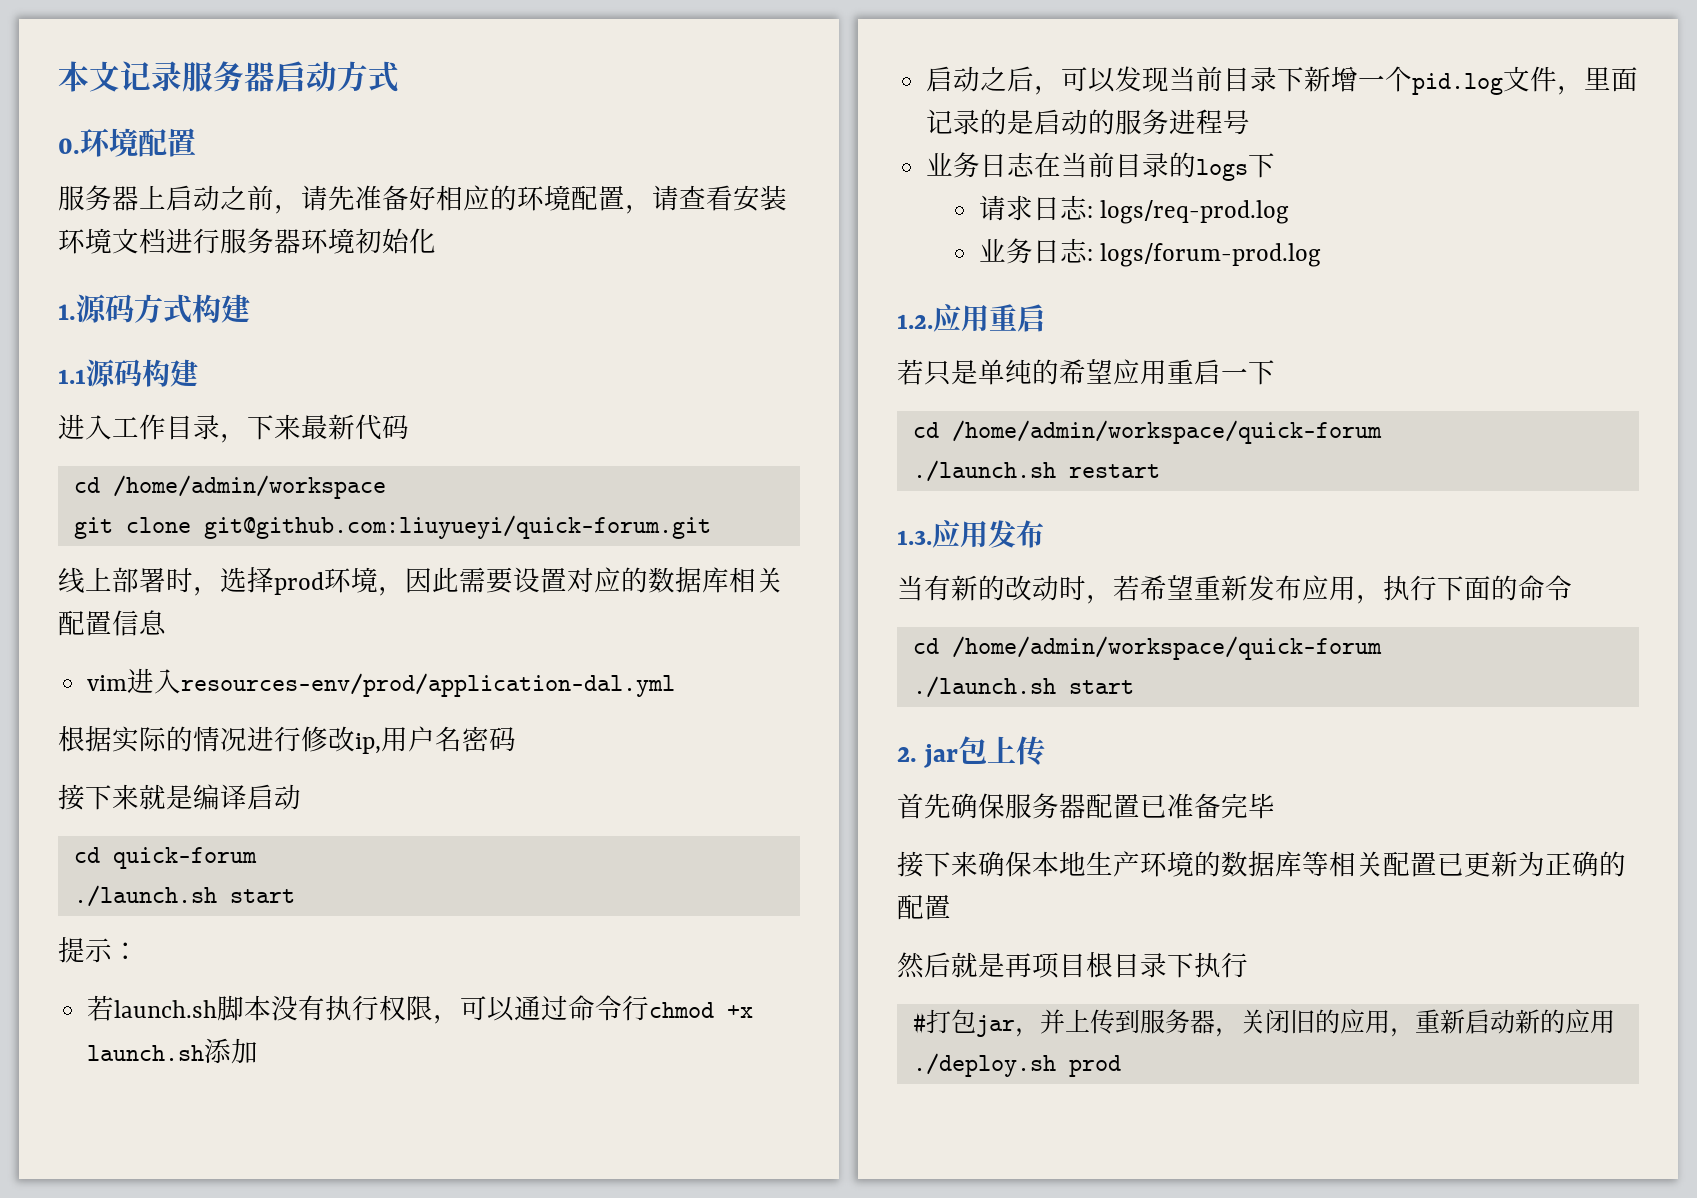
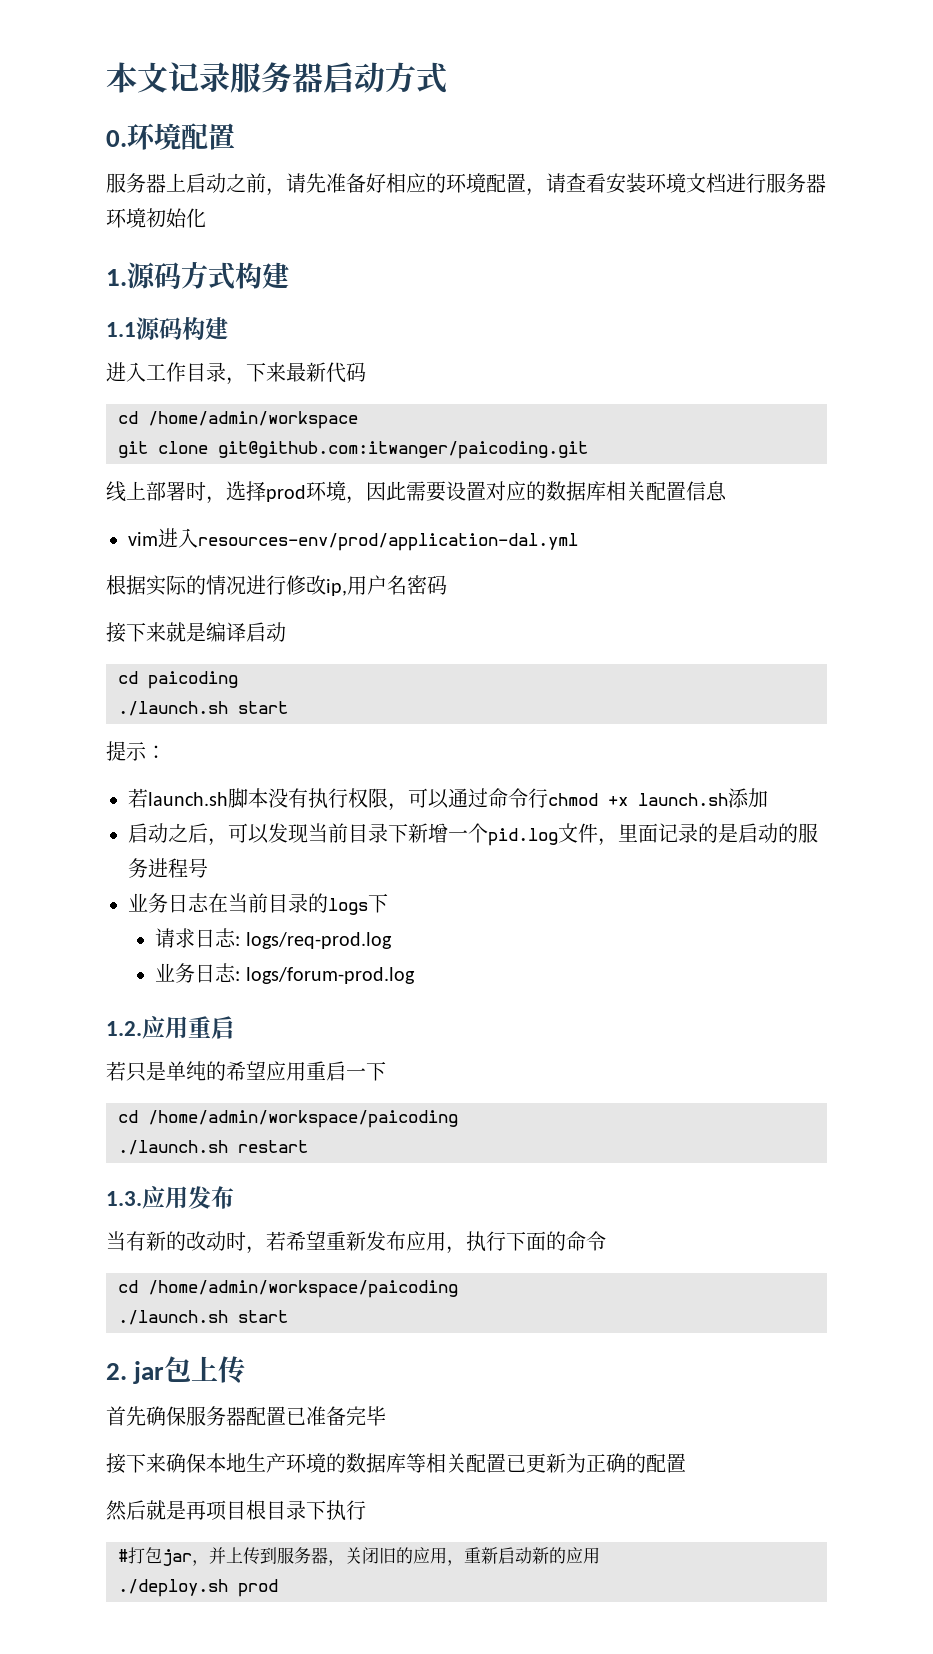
[203,515,711,539] git@github.com:liuyueyi/quick-forum.git -> [218,441,588,459] git@github.com:itwanger/paicoding.git
[112,847,257,869] quick-forum -> [148,671,238,689] paicoding
[951,420,1382,444] /home/admin/workspace/quick-forum -> [148,1110,458,1128] /home/admin/workspace/paicoding
[951,636,1382,660] /home/admin/workspace/quick-forum -> [148,1280,458,1298] /home/admin/workspace/paicoding

